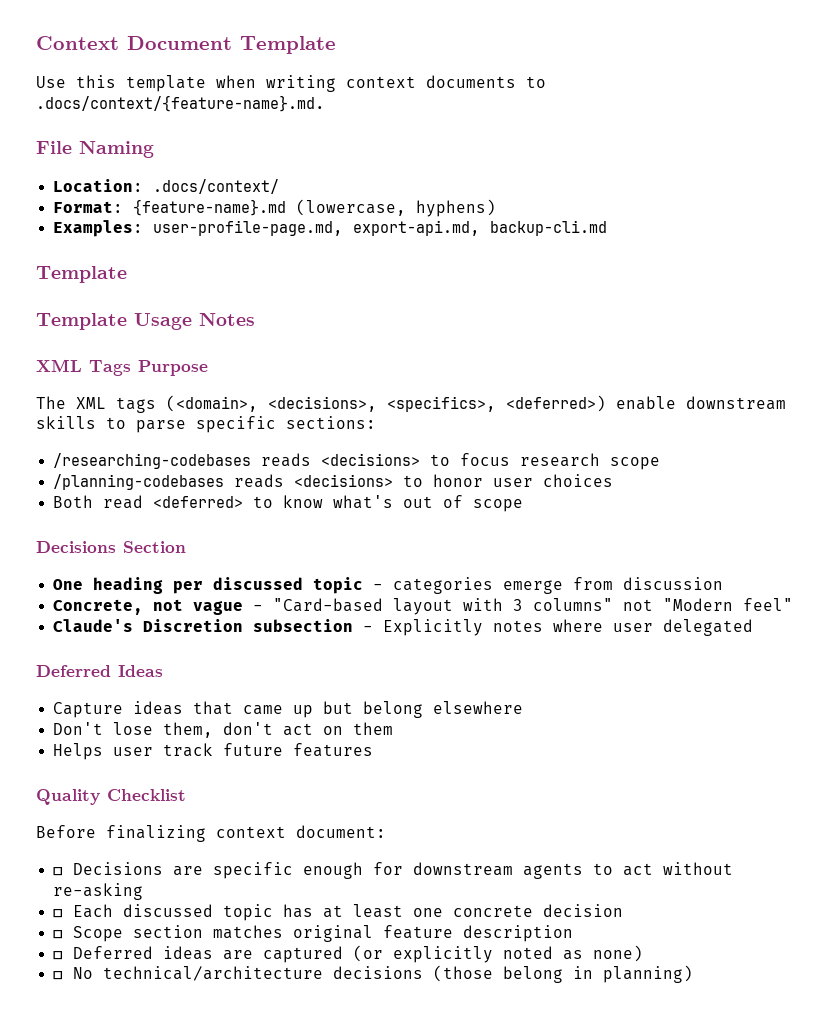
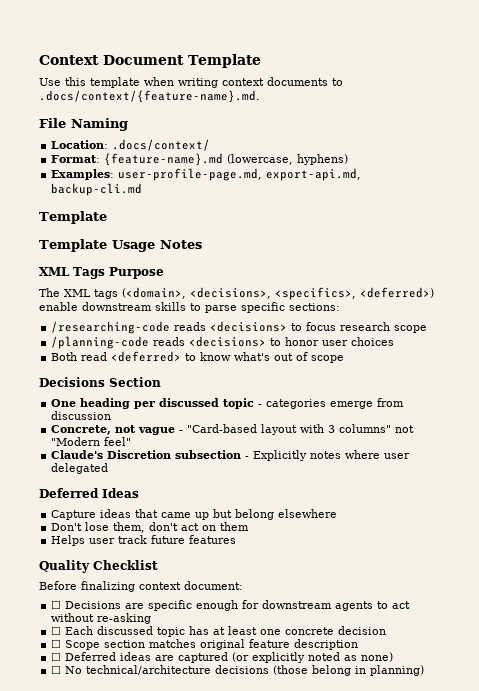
[53,453,252,469] /researching-codebases -> [51,321,171,334] /researching-code
[53,474,225,490] /planning-codebases -> [51,336,150,349] /planning-code

